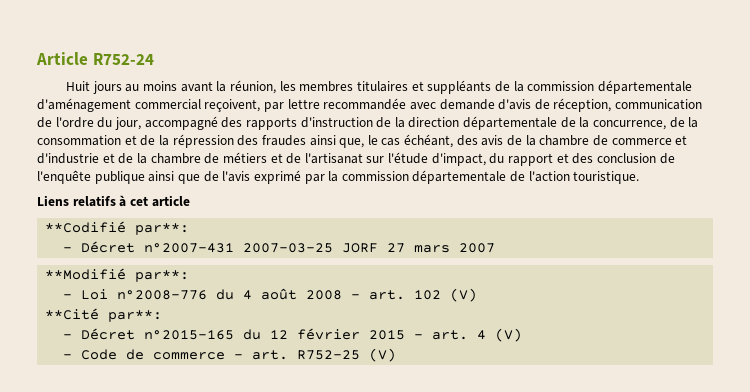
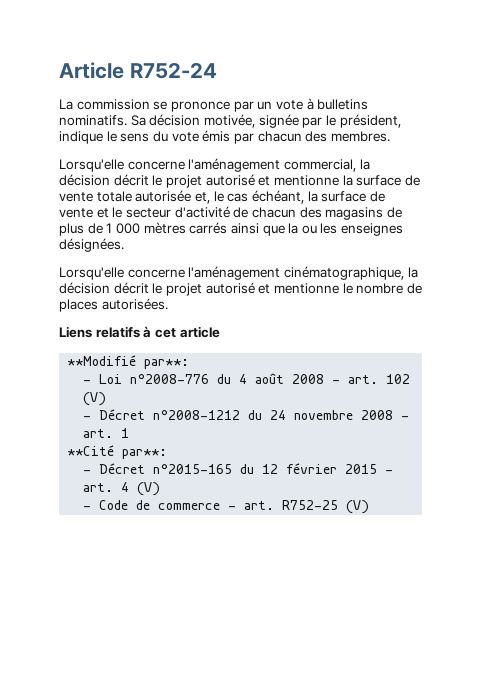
[66,80,692,94] [37,98,703,112] [37,116,699,130] [37,134,688,148] [37,152,675,166] [37,170,640,184] Huit jours au moins avant la réunion, les membres titulaires et suppléants de la commission départementale d'aménagement commercial reçoivent, par lettre recommandée avec demande d'avis de réception, communication de l'ordre du jour, accompagné des rapports d'instruction de la direction départementale de la concurrence, de la consommation et de la répression des fraudes ainsi que, le cas échéant, des avis de la chambre de commerce et d'industrie et de la chambre de métiers et de l'artisanat sur l'étude d'impact, du rapport et des conclusion de l'enquête publique ainsi que de l'avis exprimé par la commission départementale de l'action touristique. -> [59,98,369,112] [59,114,401,128] [59,130,390,144] [59,158,370,172] [59,174,420,188] [59,190,385,204] [59,206,402,220] [59,222,404,236] [59,238,124,252] [59,266,418,280] [59,282,422,296] [59,298,168,312] La commission se prononce par un vote à bulletins nominatifs. Sa décision motivée, signée par le président, indique le sens du vote émis par chacun des membres. // Lorsqu'elle concerne l'aménagement commercial, la décision décrit le projet autorisé et mentionne la surface de vente totale autorisée et, le cas échéant, la surface de vente et le secteur d'activité de chacun des magasins de plus de 1 000 mètres carrés ainsi que la ou les enseignes désignées. // Lorsqu'elle concerne l'aménagement cinématographique, la décision décrit le projet autorisé et mentionne le nombre de places autorisées.
[45,221,190,235] [63,241,496,253] // **Codifié par**: // - Décret n°2007-431 2007-03-25 JORF 27 mars 2007 -> (220, 332) none
(478, 295) none -> [83,409,410,420] [83,428,130,438] // - Décret n°2008-1212 du 24 novembre 2008 - art. 1

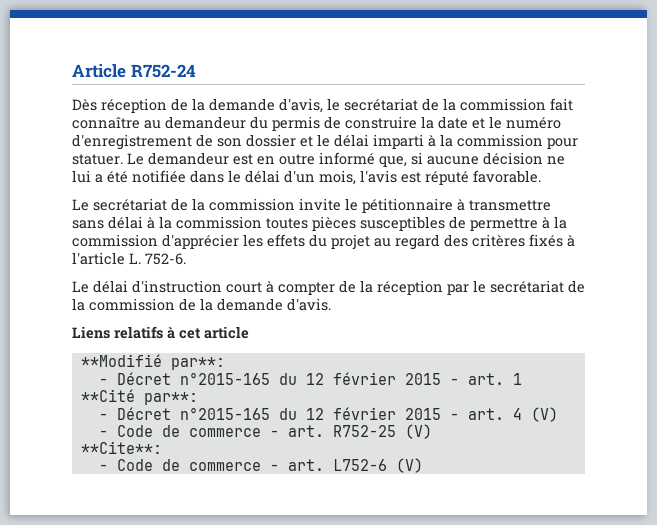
[59,98,369,112] [59,114,401,128] [59,130,390,144] [59,158,370,172] [59,174,420,188] [59,190,385,204] [59,206,402,220] [59,222,404,236] [59,238,124,252] [59,266,418,280] [59,282,422,296] [59,298,168,312] La commission se prononce par un vote à bulletins nominatifs. Sa décision motivée, signée par le président, indique le sens du vote émis par chacun des membres. // Lorsqu'elle concerne l'aménagement commercial, la décision décrit le projet autorisé et mentionne la surface de vente totale autorisée et, le cas échéant, la surface de vente et le secteur d'activité de chacun des magasins de plus de 1 000 mètres carrés ainsi que la ou les enseignes désignées. // Lorsqu'elle concerne l'aménagement cinématographique, la décision décrit le projet autorisé et mentionne le nombre de places autorisées. -> [72,98,573,113] [72,116,561,131] [72,134,578,150] [72,152,565,167] [72,170,541,185] [72,198,551,213] [72,216,567,231] [72,234,575,250] [72,252,186,265] [72,280,585,295] [72,298,331,311] Dès réception de la demande d'avis, le secrétariat de la commission fait connaître au demandeur du permis de construire la date et le numéro d'enregistrement de son dossier et le délai imparti à la commission pour statuer. Le demandeur est en outre informé que, si aucune décision ne lui a été notifiée dans le délai d'un mois, l'avis est réputé favorable. // Le secrétariat de la commission invite le pétitionnaire à transmettre sans délai à la commission toutes pièces susceptibles de permettre à la commission d'apprécier les effets du projet au regard des critères fixés à l'article L. 752-6. // Le délai d'instruction court à compter de la réception par le secrétariat de la commission de la demande d'avis.
[99,373,411,384] [83,392,107,406] [83,409,394,420] Loi n°2008-776 du 4 août 2008 - art. 102 (V) // - Décret n°2008-1212 du 24 novembre 2008 -> [116,372,441,385] Décret n°2015-165 du 12 février 2015
(370, 507) none -> [80,441,162,454] [98,458,423,473] // **Cite**: // - Code de commerce - art. L752-6 (V)

